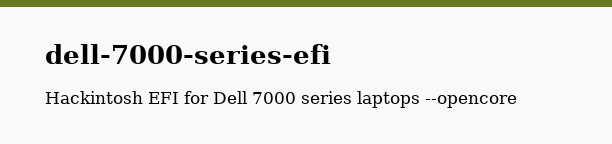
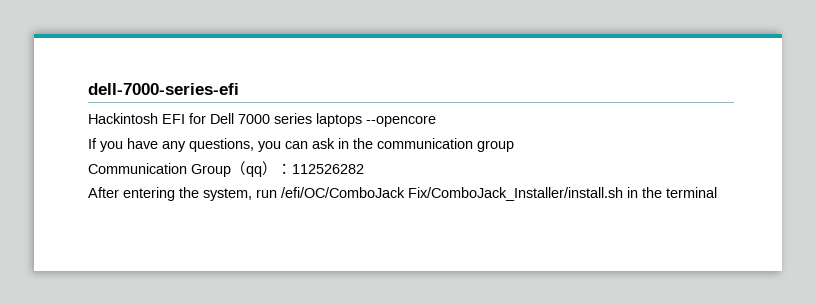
(517, 101) none -> [88,138,514,152] [88,161,364,177] [88,187,717,201] // If you have any questions, you can ask in the communication group // Communication Group（qq）：112526282 // After entering the system, run /efi/OC/ComboJack Fix/ComboJack_Installer/install.sh in the terminal

